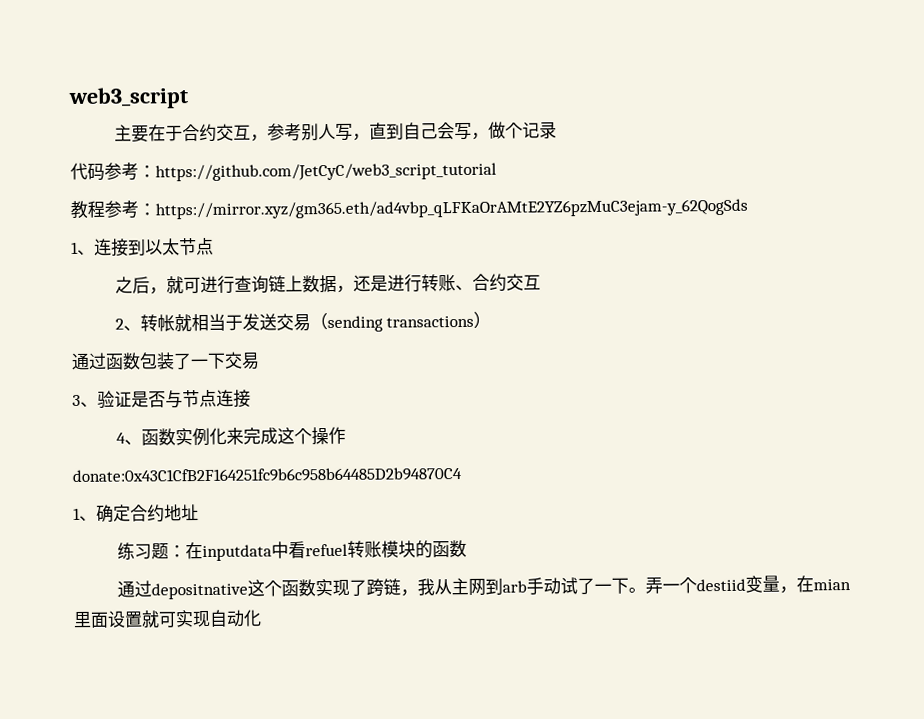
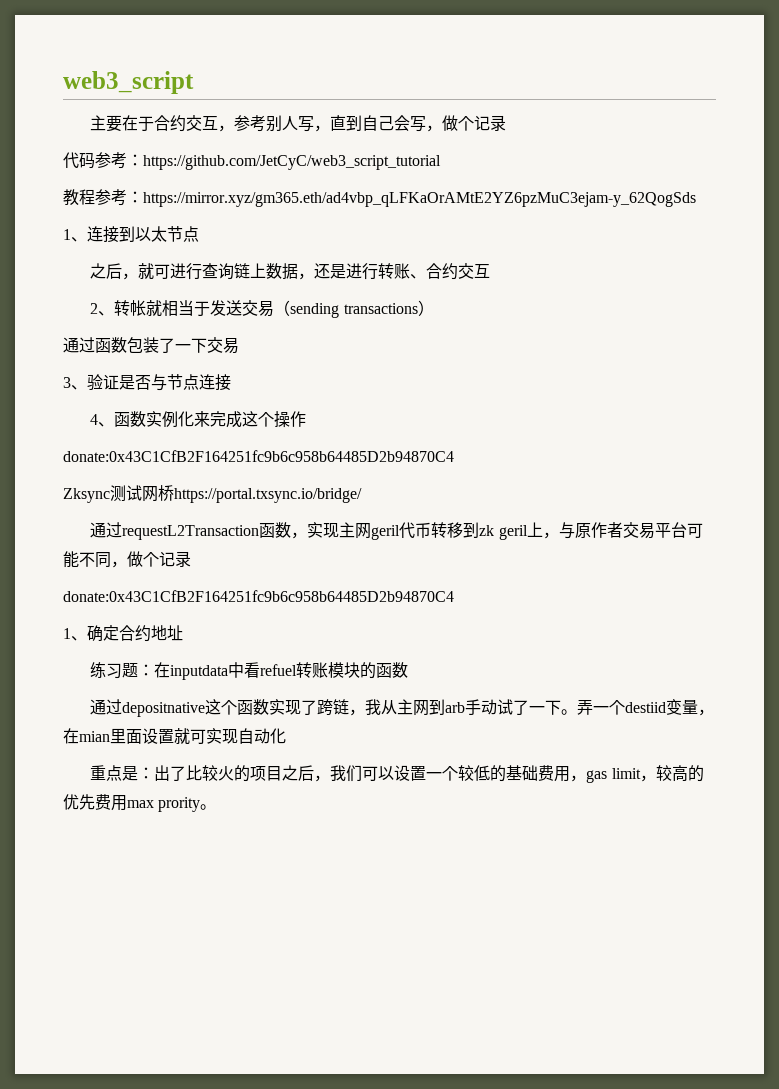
(462, 475) none -> [63,485,362,503] [90,522,703,540] [63,551,191,568] [63,590,454,602] // Zksync测试网桥https://portal.txsync.io/bridge/ // 通过requestL2Transaction函数，实现主网geril代币转移到zk geril上，与原作者交易平台可能不同，做个记录 // donate:0x43C1CfB2F164251fc9b6c958b64485D2b94870C4
(262, 618) none -> [90,765,704,783] [63,794,217,812] // 重点是：出了比较火的项目之后，我们可以设置一个较低的基础费用，gas limit，较高的优先费用max prority。

